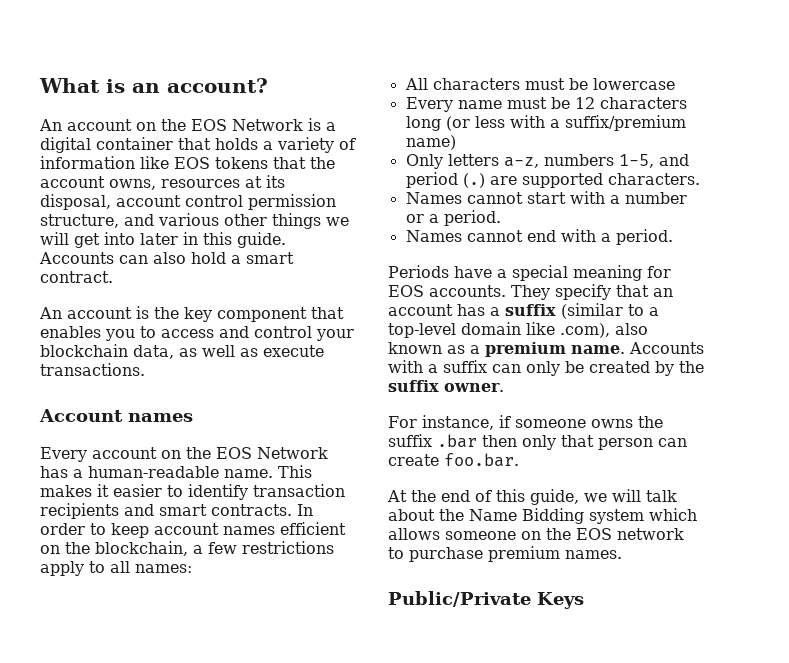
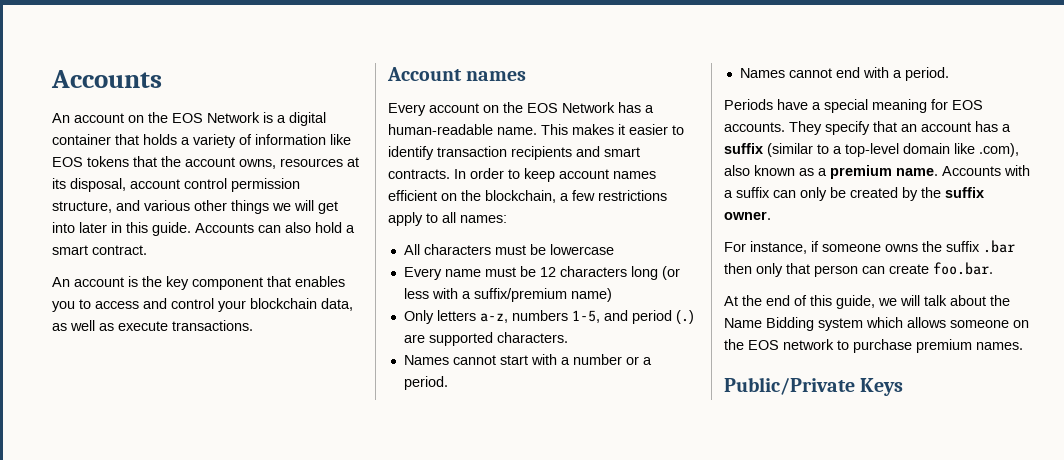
[39,78,268,93] What is an account? -> [51,70,162,88] Accounts

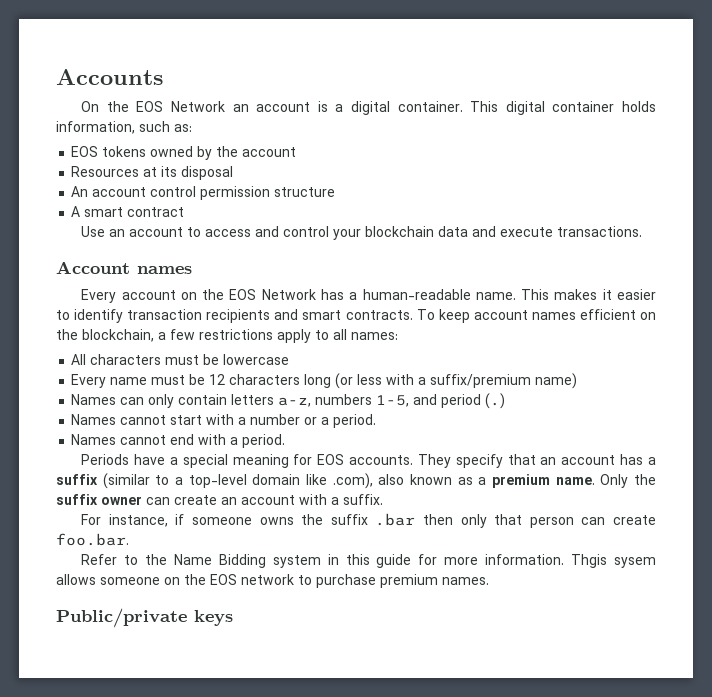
[52,112,326,126] [52,134,351,148] [52,156,359,169] [52,178,300,192] [52,200,338,214] [52,222,355,236] [52,245,147,255] [52,276,345,290] [52,301,75,312] An account on the EOS Network is a digital container that holds a variety of information like EOS tokens that the account owns, resources at its disposal, account control permission structure, and various other things we will get into later in this guide. Accounts can also hold a smart contract. // An account is the key component that enables you -> [81,101,656,115] [56,121,192,134] [71,146,297,160] [71,166,234,180] [71,186,336,200] [71,206,185,217] [81,226,184,237] On the EOS Network an account is a digital container. This digital container holds information, such as: // EOS tokens owned by the account // Resources at its disposal // An account control permission structure // A smart contract // Use an account
[321,298,353,311] [52,320,114,331] data, as well as -> [438,226,497,237] data and
[454,168,520,179] In order to -> [416,309,435,320] To
[403,310,434,324] Only -> [71,394,228,408] Names can only contain
[403,332,568,346] are supported characters. -> (506, 401) none
[942,165,1030,176] [724,187,984,201] [724,211,771,220] Accounts with a suffix can only be created by the suffix owner. -> [600,474,656,488] [56,494,383,505] Only the suffix owner can create an account with a suffix.
[724,295,1010,309] [724,317,903,331] At the end of this guide, we will talk about the Name Bidding system which -> [81,554,656,568] Refer to the Name Bidding system in this guide for more information. Thgis sysem
[724,377,904,396] Public/Private Keys -> [56,608,233,628] Public/private keys

